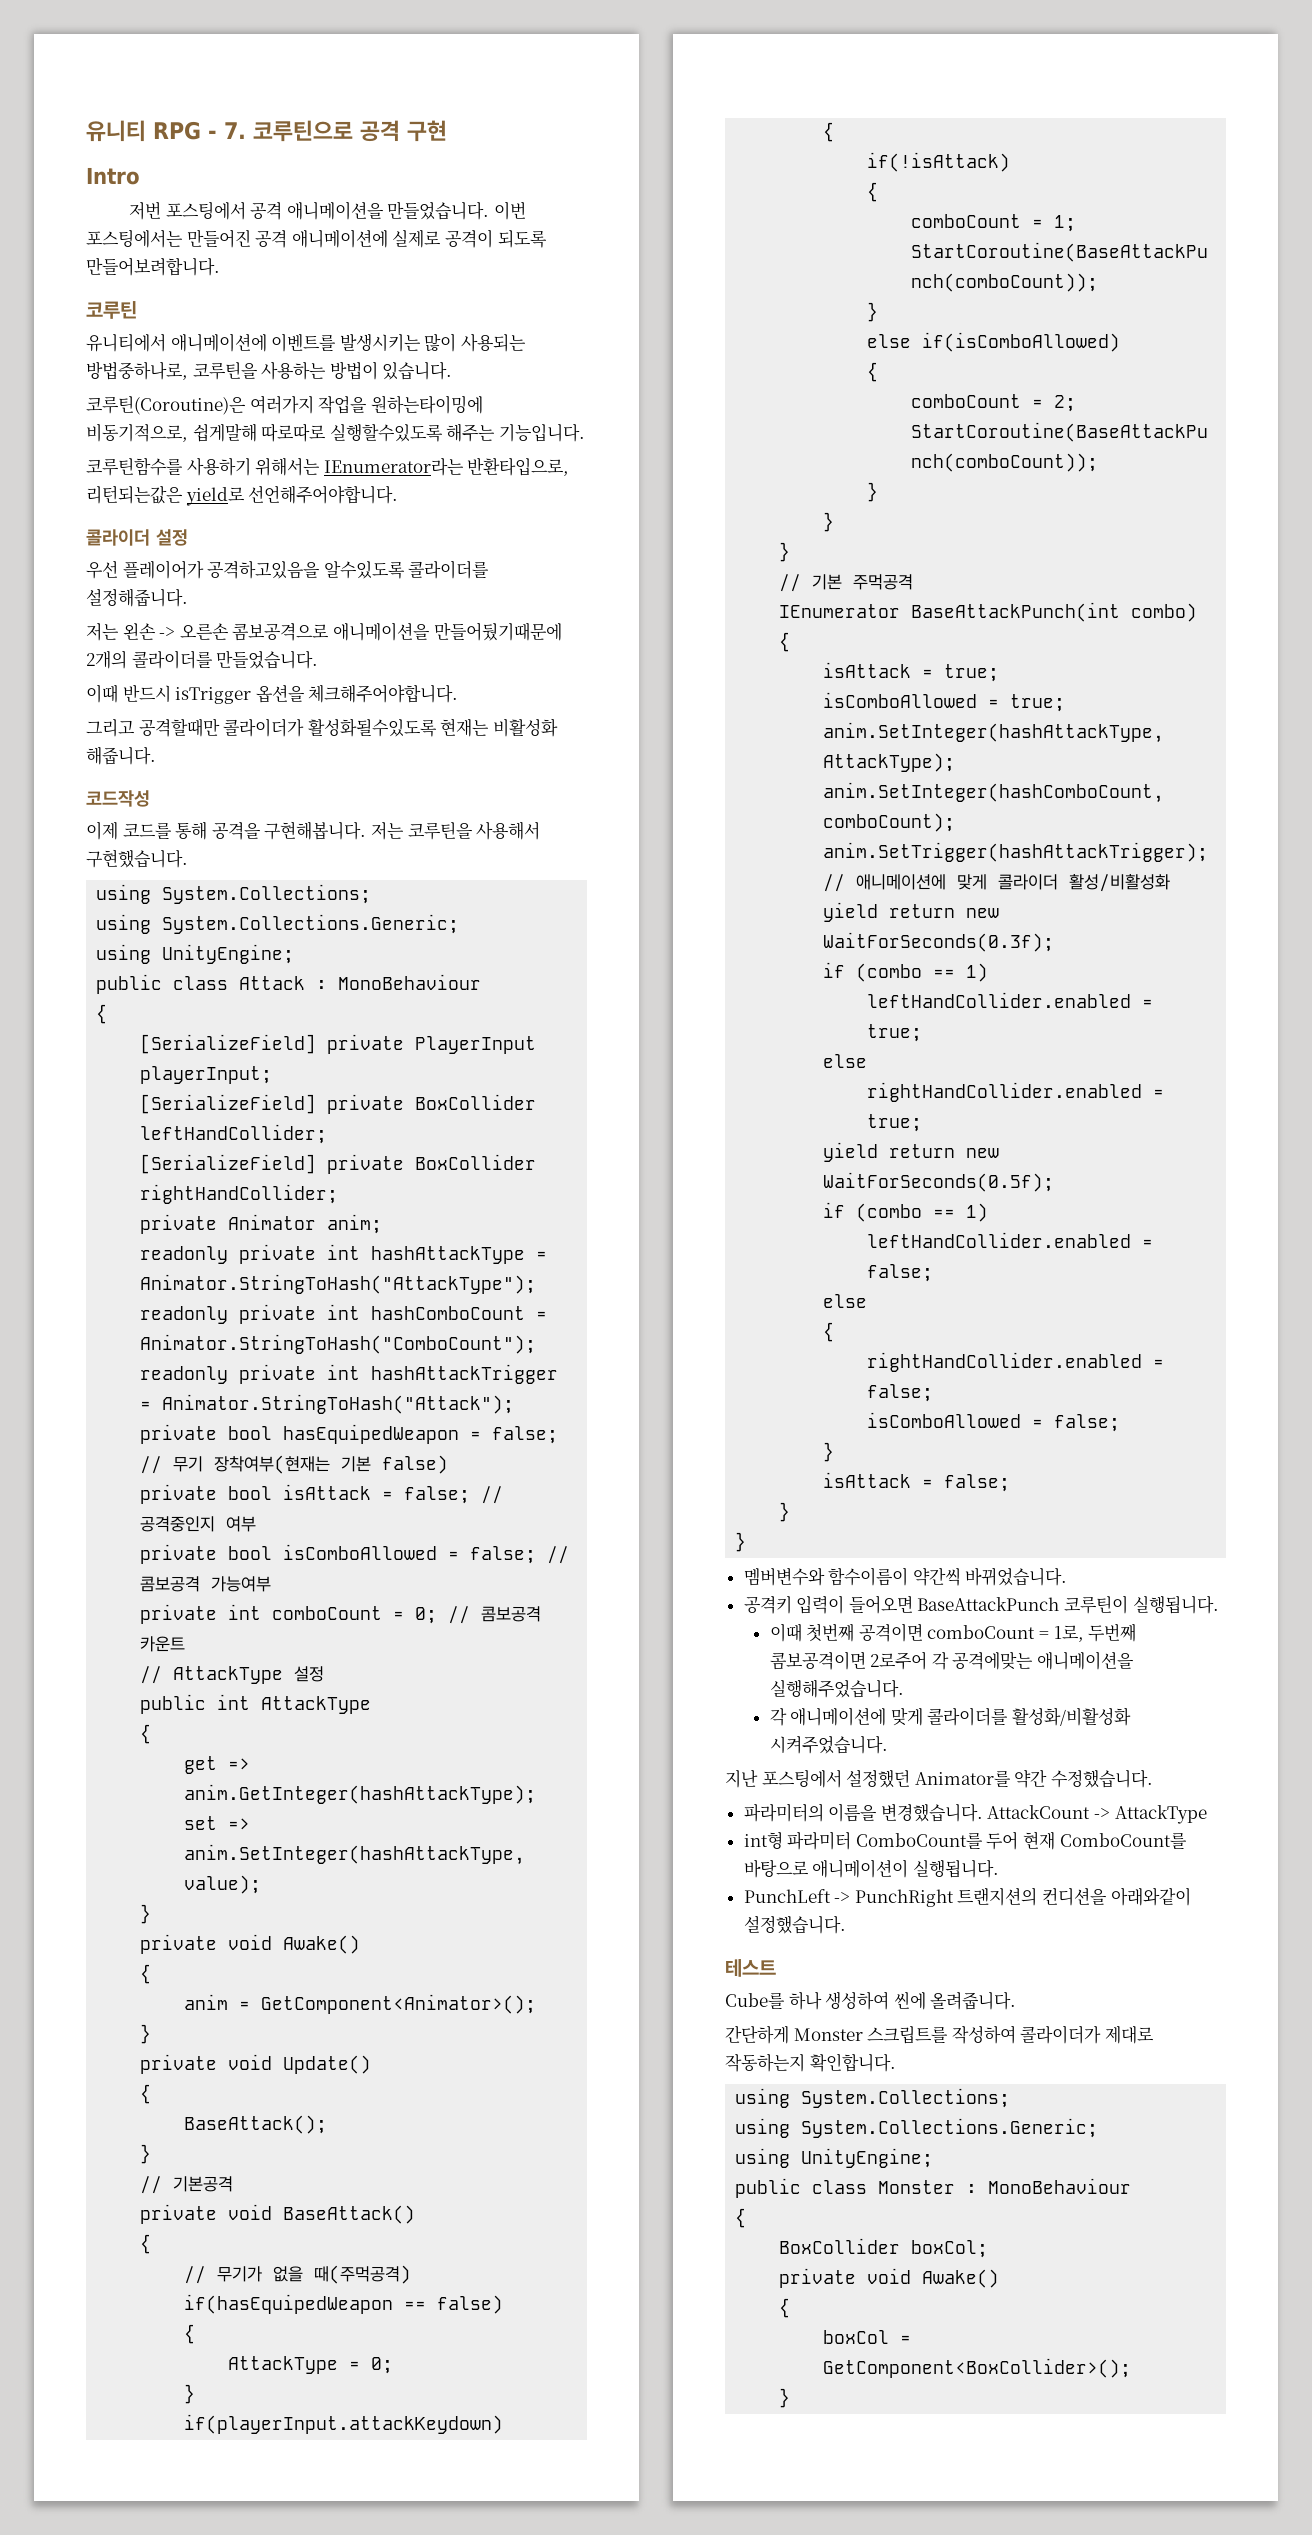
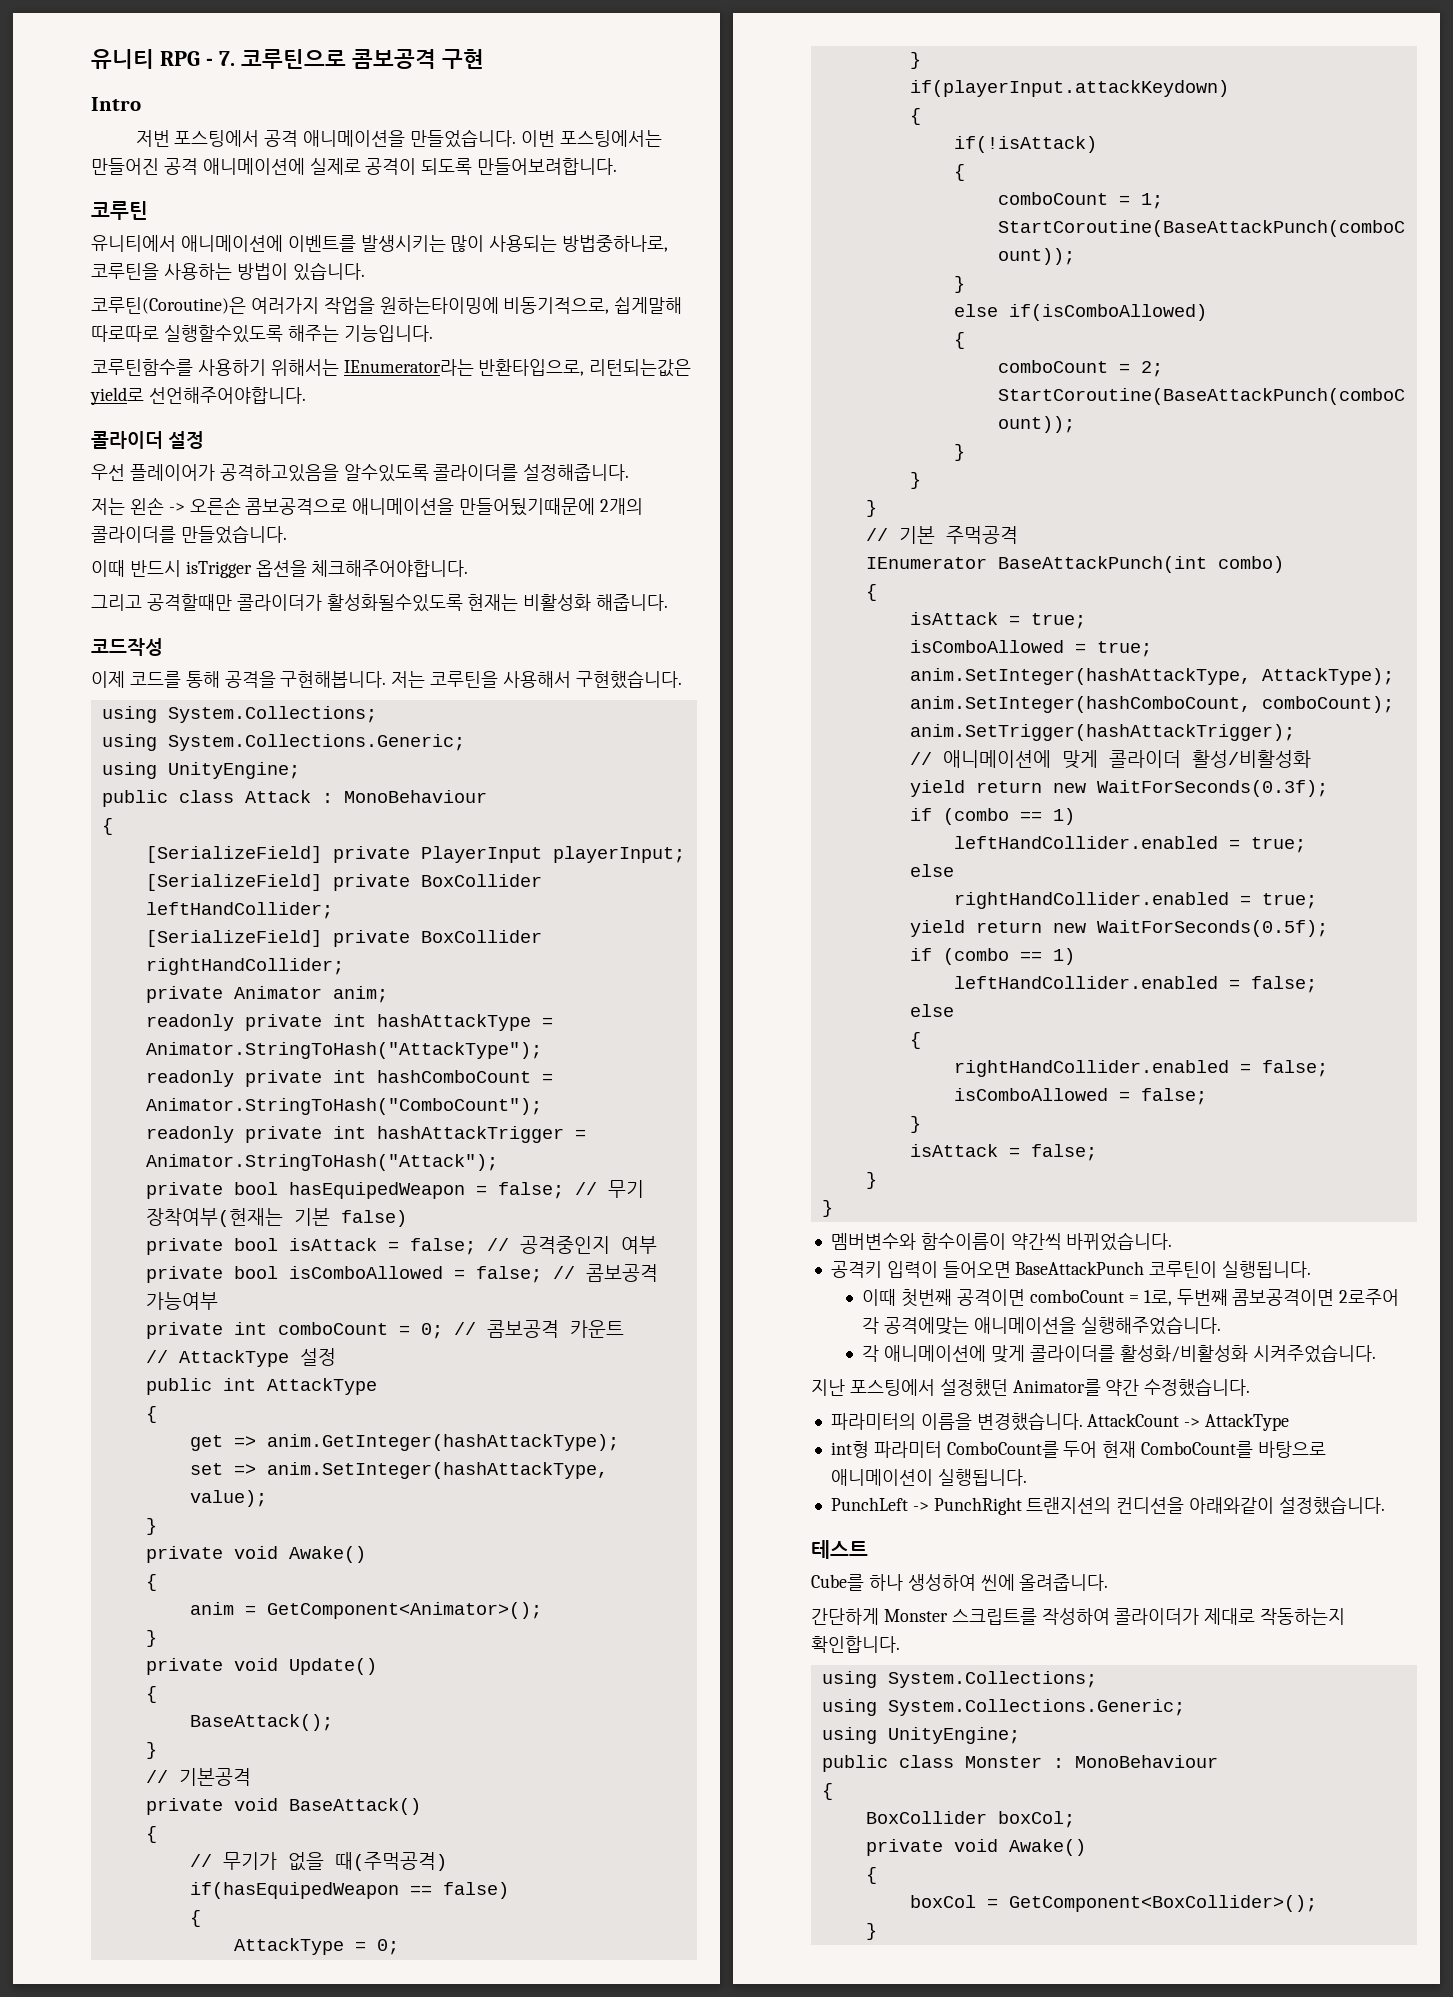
[360,120,400,142] 공격 -> [351,49,436,69] 콤보공격

